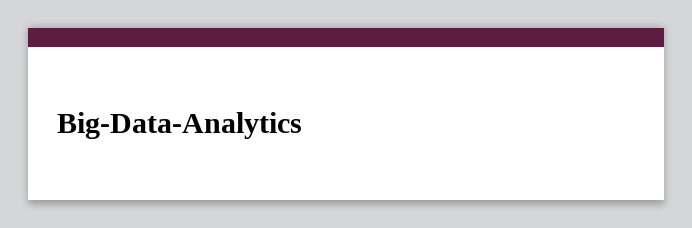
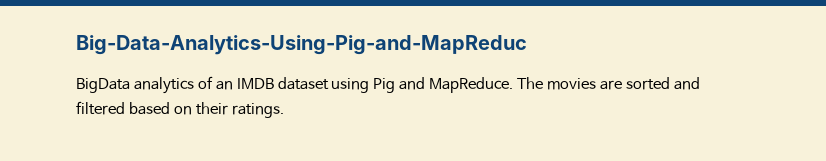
[57,112,302,139] Big-Data-Analytics -> [76,35,527,55] [76,76,700,94] [76,101,284,118] Big-Data-Analytics-Using-Pig-and-MapReduc // BigData analytics of an IMDB dataset using Pig and MapReduce. The movies are sorted and filtered based on their ratings.

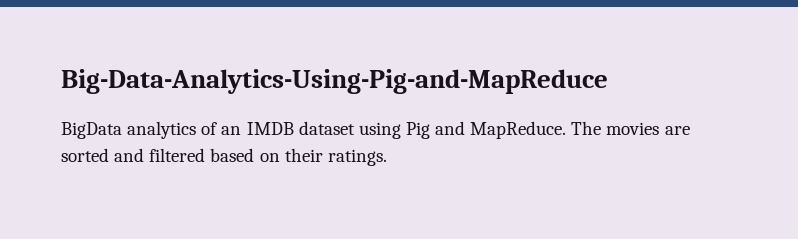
[76,35,527,55] Big-Data-Analytics-Using-Pig-and-MapReduc -> [61,69,608,94] Big-Data-Analytics-Using-Pig-and-MapReduce

